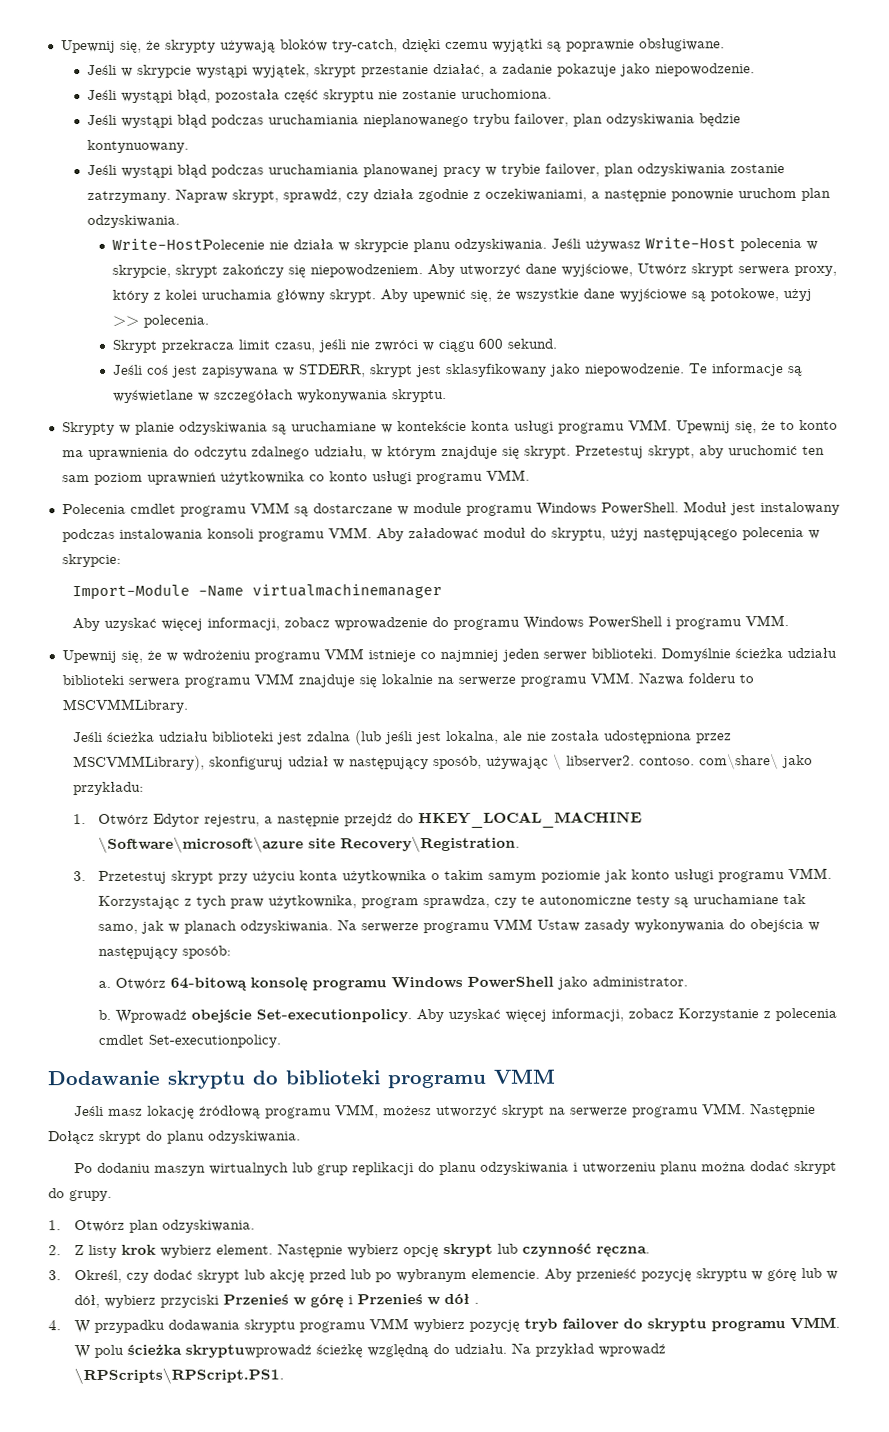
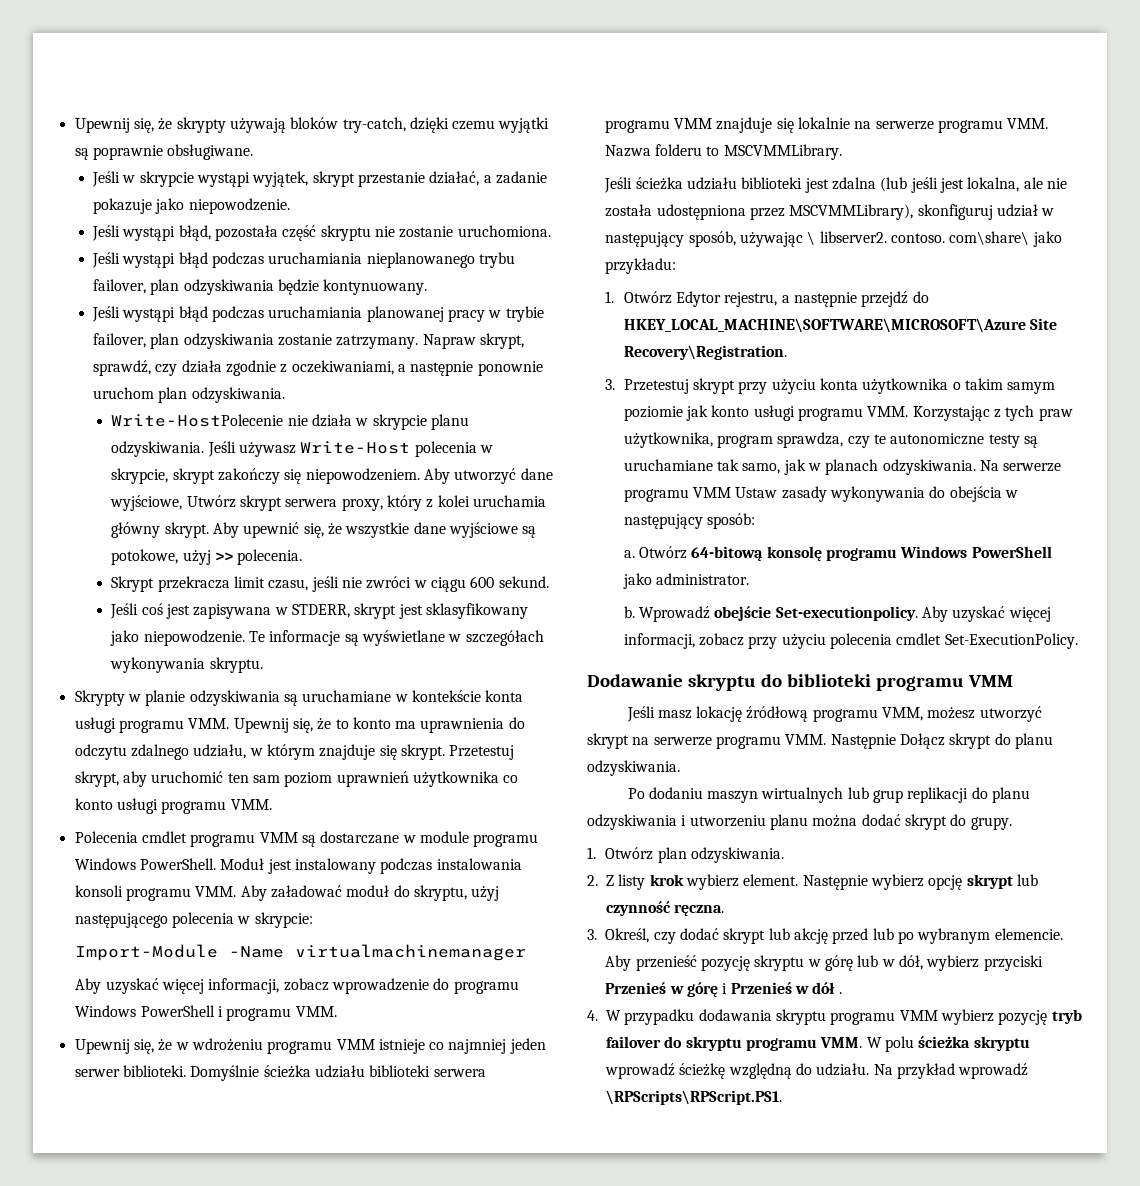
[418,811,643,829] [98,836,337,853] HKEY_LOCAL_MACHINE \Software\microsoft\azure site -> [623,318,1058,333] HKEY_LOCAL_MACHINE\SOFTWARE\MICROSOFT\Azure Site
[678,1008,772,1022] Korzystanie z -> [748,634,826,649] przy użyciu
[148,1034,282,1048] Set-executionpolicy. -> [944,633,1078,649] Set-ExecutionPolicy.
[184,1344,312,1358] skryptuwprowadź -> [973,1036,1030,1051] [605,1063,675,1079] skryptu wprowadź

